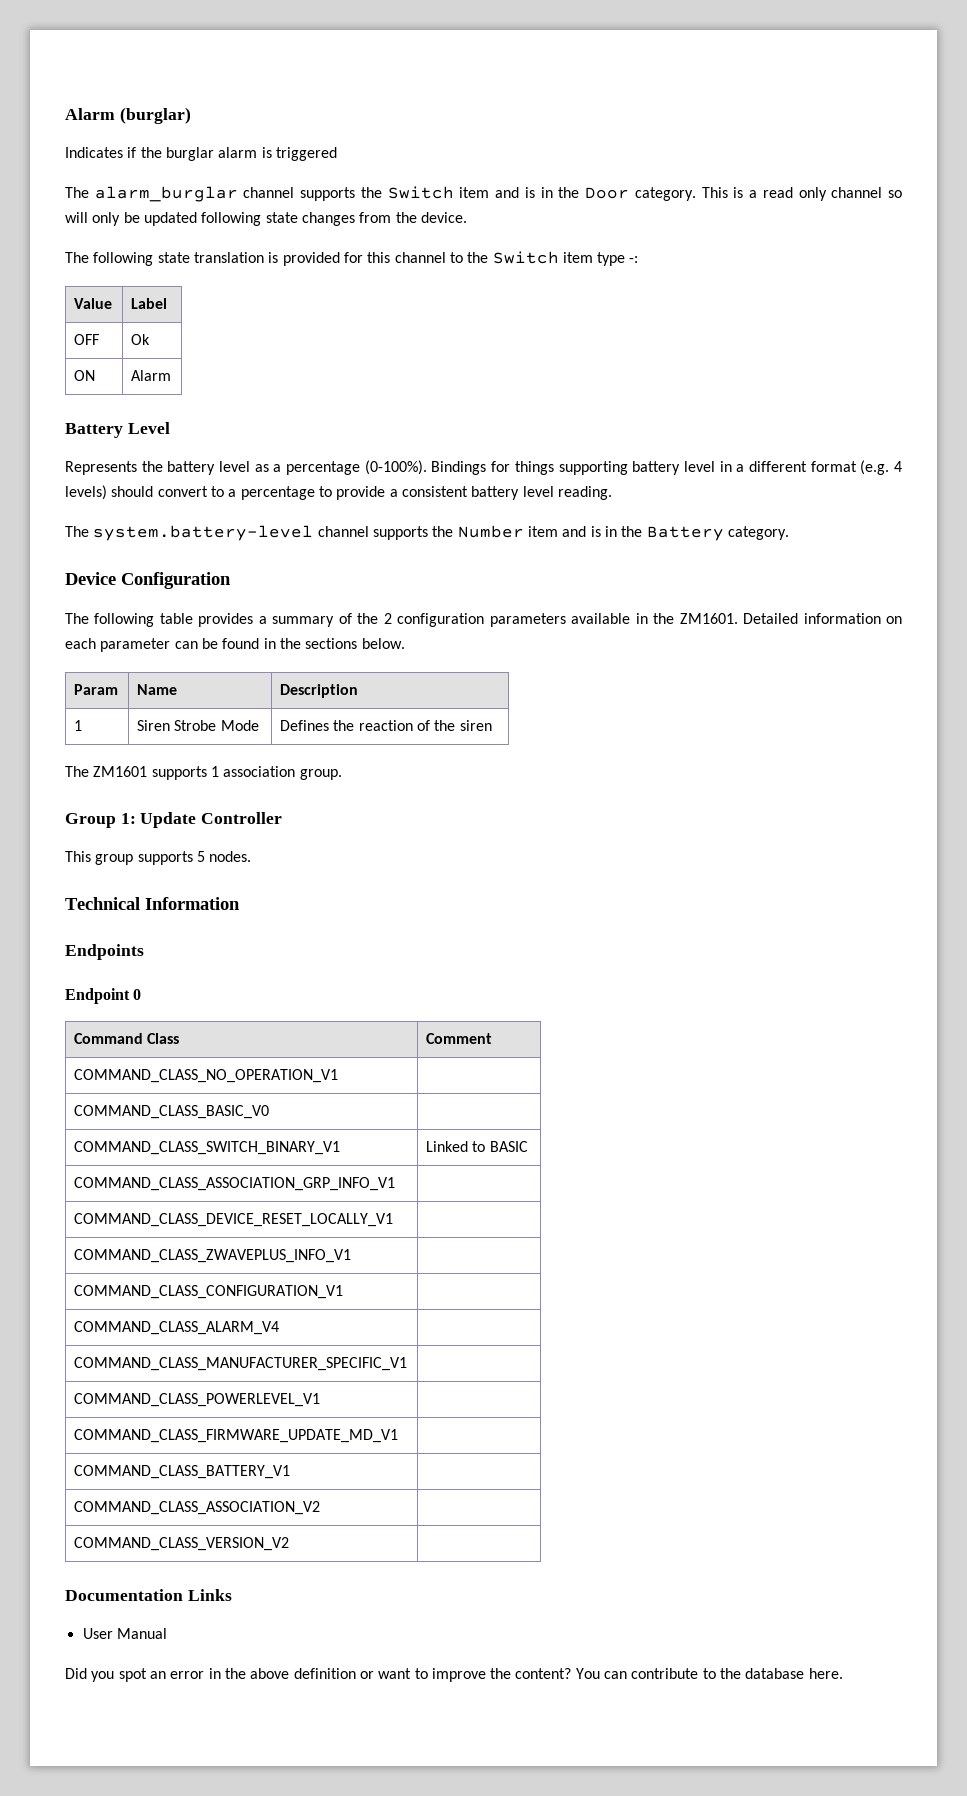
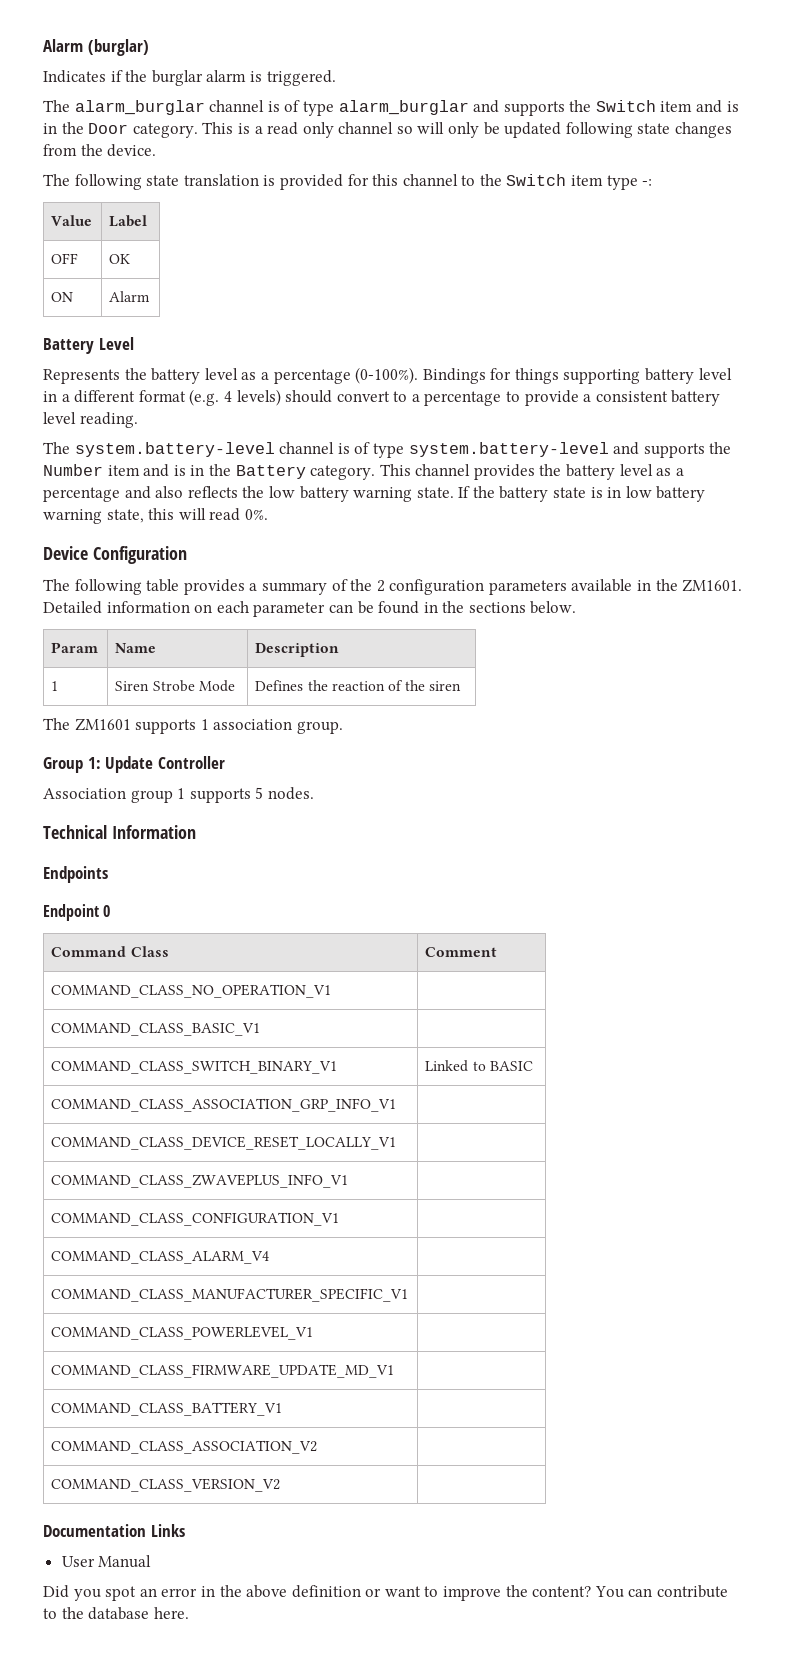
[275,147,337,161] triggered -> [266,70,336,86] triggered.
(295, 192) none -> [267,100,500,116] is of type alarm_burglar and
[131,334,151,345] Ok -> [109,254,131,264] OK
(369, 531) none -> [337,442,640,458] is of type system.battery-level and
(789, 533) none -> [379,464,684,480] [43,486,706,502] [43,508,268,524] This channel provides the battery level as a percentage and also reflects the low battery warning state. If the battery state is in low battery warning state, this will read 0%.
[65,851,134,865] This group -> [43,788,186,803] Association group 1
[74,1105,270,1119] COMMAND_CLASS_BASIC_V0 -> [51,1023,261,1036] COMMAND_CLASS_BASIC_V1

